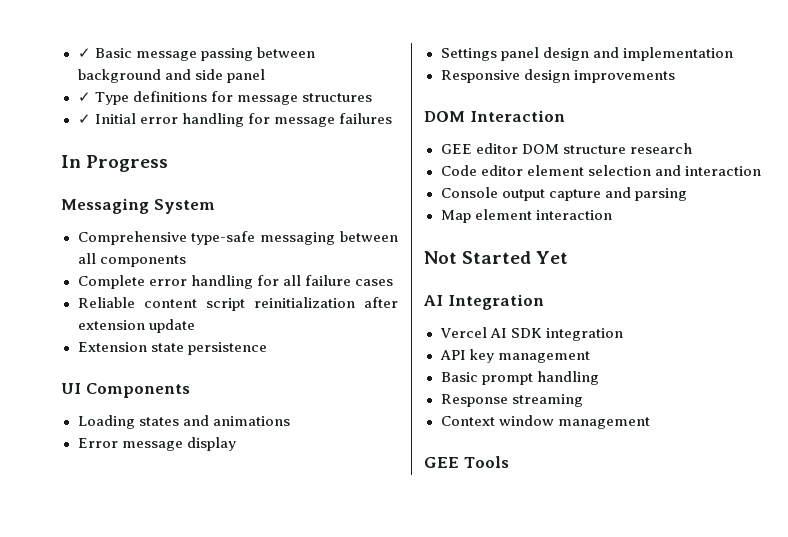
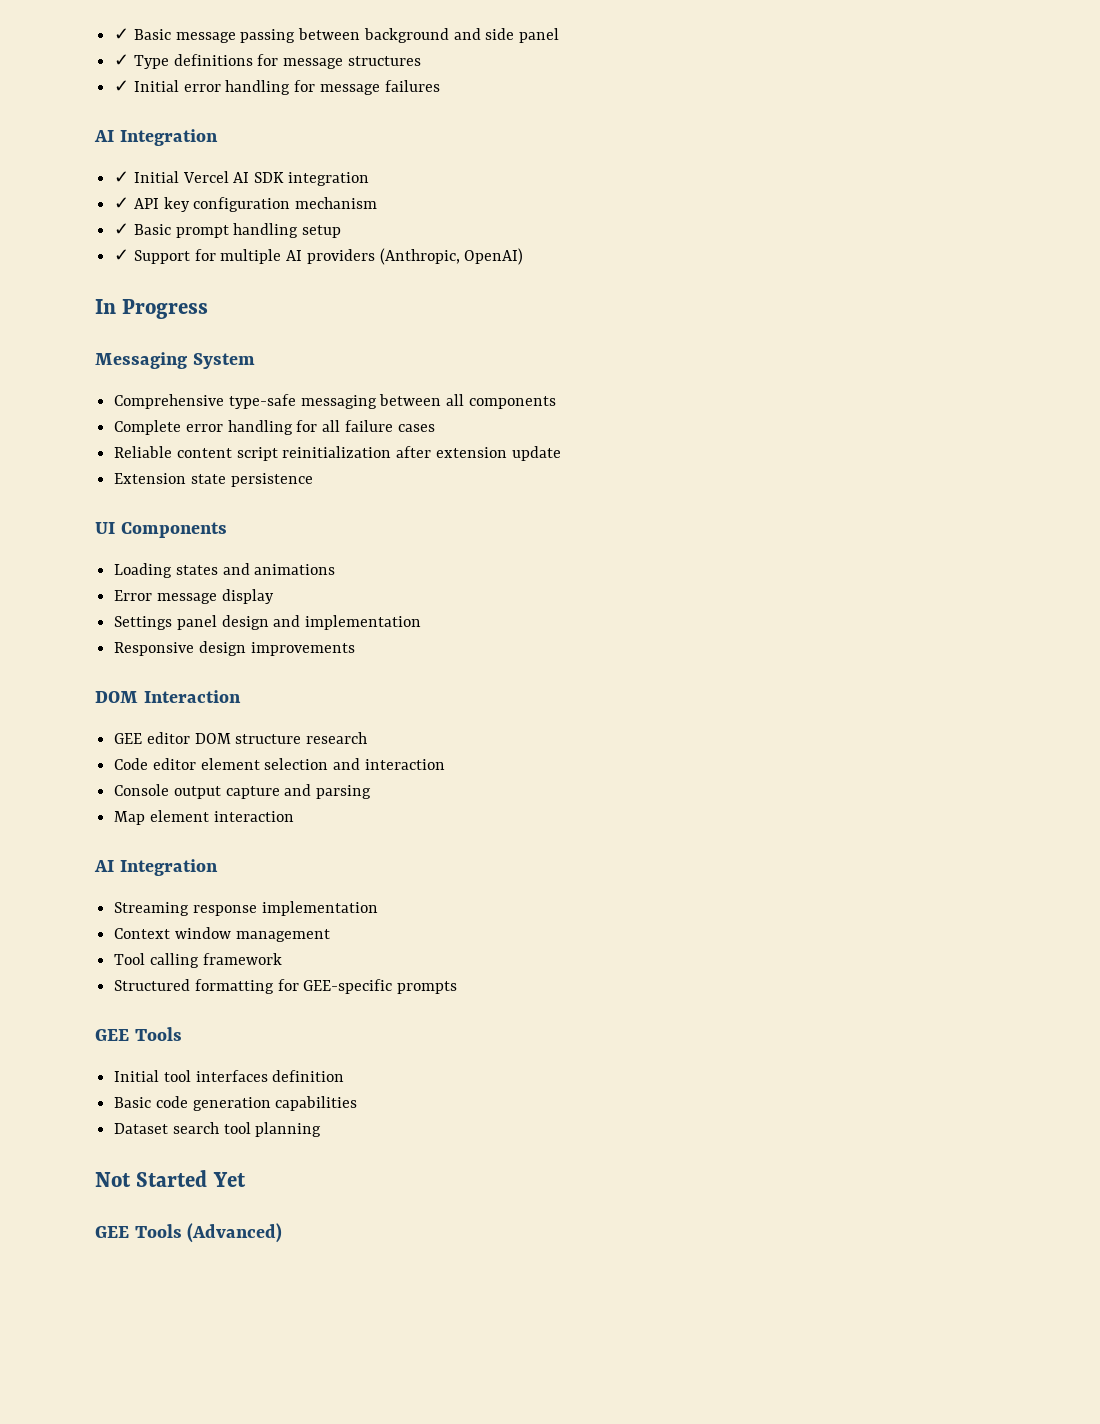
(392, 118) none -> [94,129,218,146] [114,171,369,186] [114,197,378,212] [114,223,342,238] [114,248,524,265] // AI Integration // ✓ Initial Vercel AI SDK integration // ✓ API key configuration mechanism // ✓ Basic prompt handling setup // ✓ Support for multiple AI providers (Anthropic, OpenAI)
[424,251,569,264] [423,294,544,310] [439,327,623,341] [439,349,590,363] [440,371,599,385] [440,394,583,407] [440,415,650,429] [424,456,509,468] // Not Started Yet // AI Integration // Vercel AI SDK integration // API key management // Basic prompt handling // Response streaming // Context window management // GEE Tools -> [94,859,218,876] [114,901,378,916] [114,927,330,942] [114,953,282,968] [114,979,458,994] [95,1027,182,1041] [114,1070,345,1082] [114,1096,358,1111] [114,1122,322,1137] [95,1170,246,1187] [95,1223,283,1243] // AI Integration // Streaming response implementation // Context window management // Tool calling framework // Structured formatting for GEE-specific prompts // GEE Tools // Initial tool interfaces definition // Basic code generation capabilities // Dataset search tool planning // Not Started Yet // GEE Tools (Advanced)

